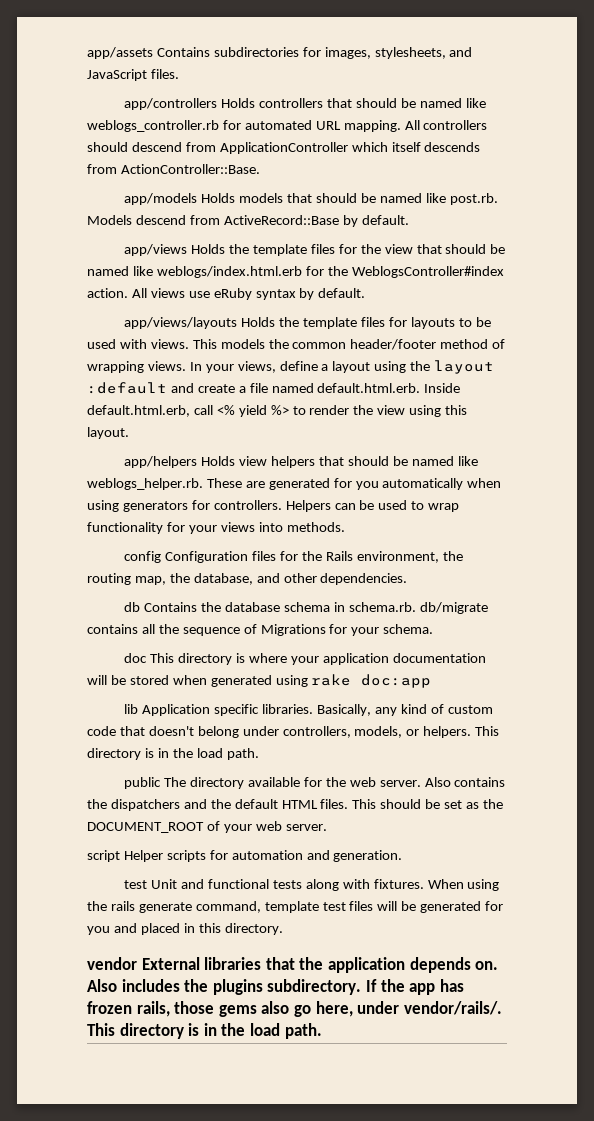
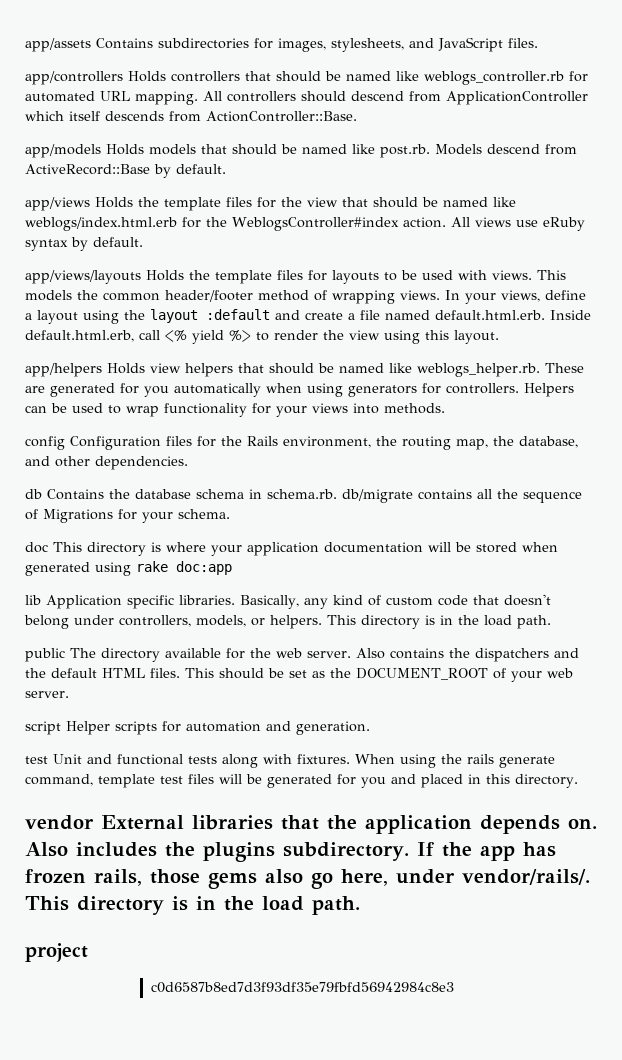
(322, 1031) none -> [25,943,88,962] [150,982,454,993] // project // c0d6587b8ed7d3f93df35e79fbfd56942984c8e3

